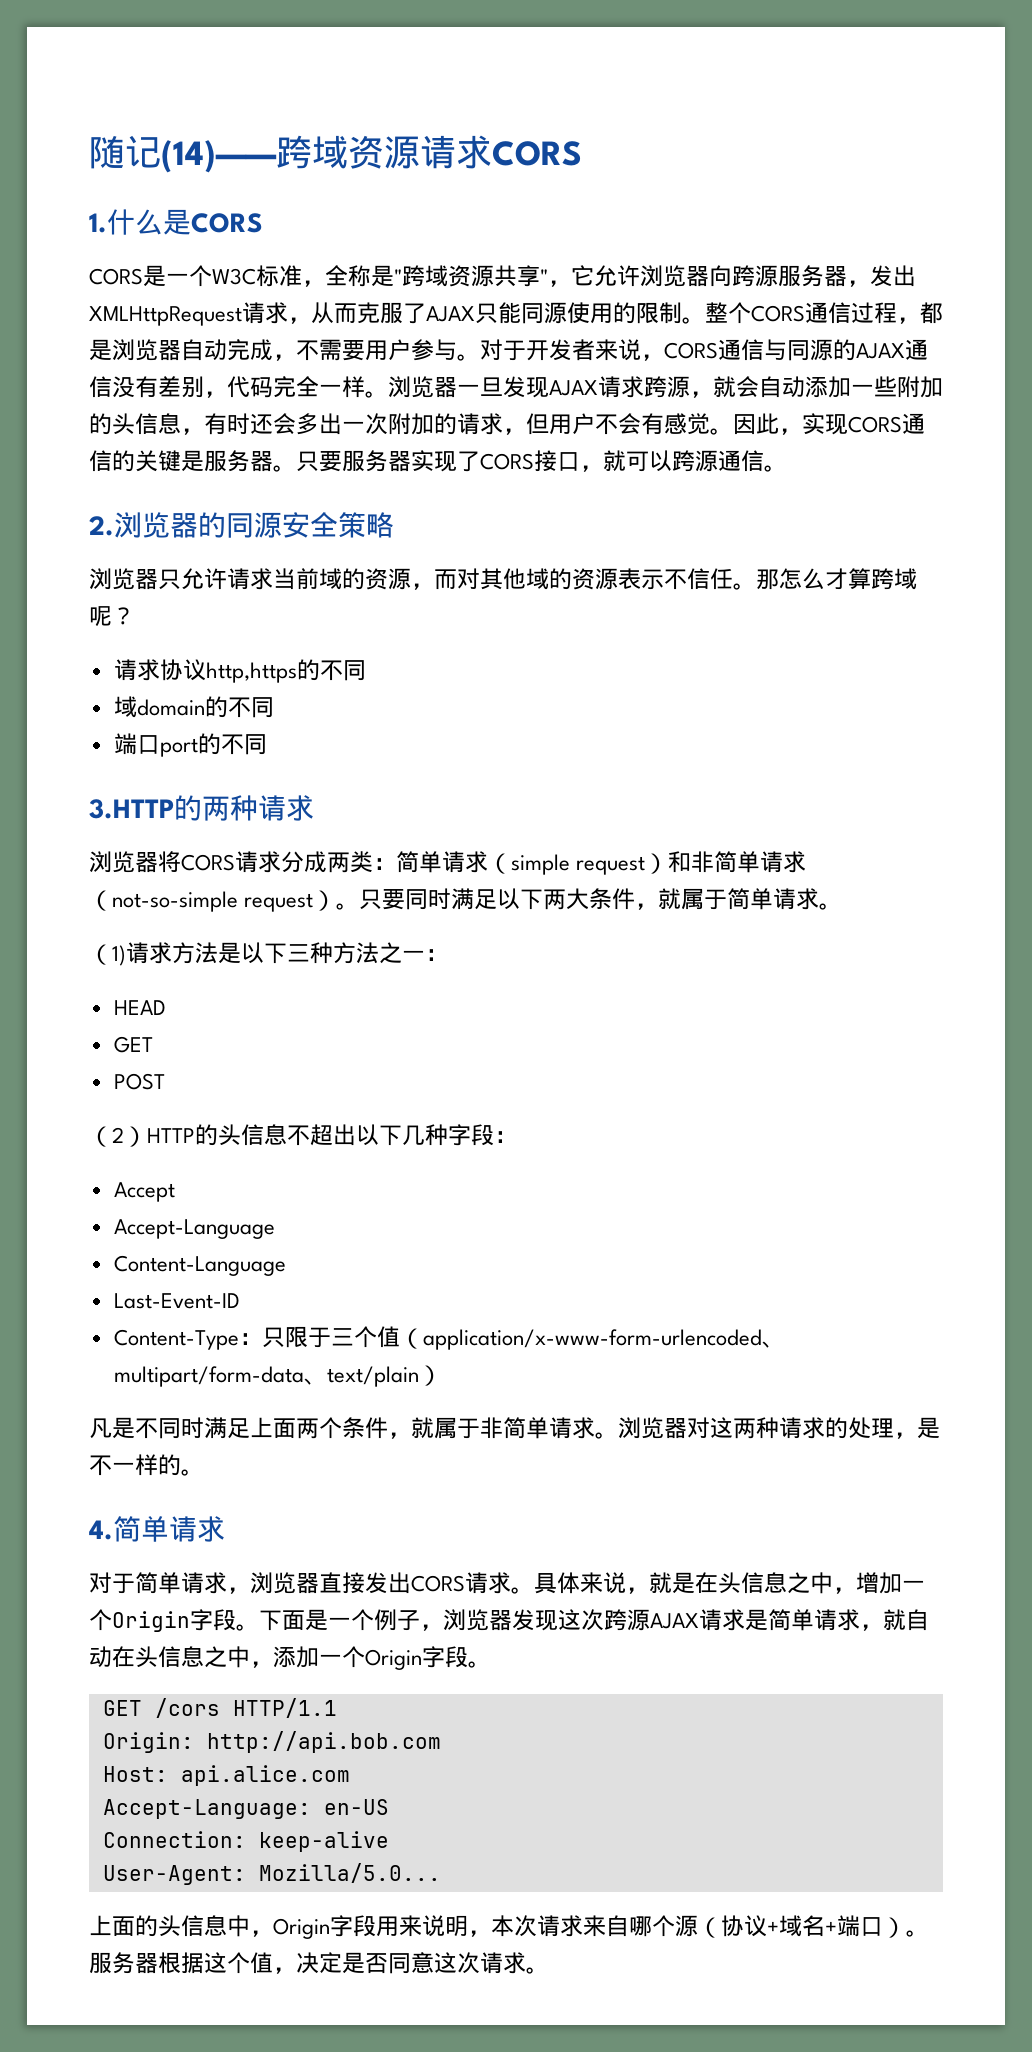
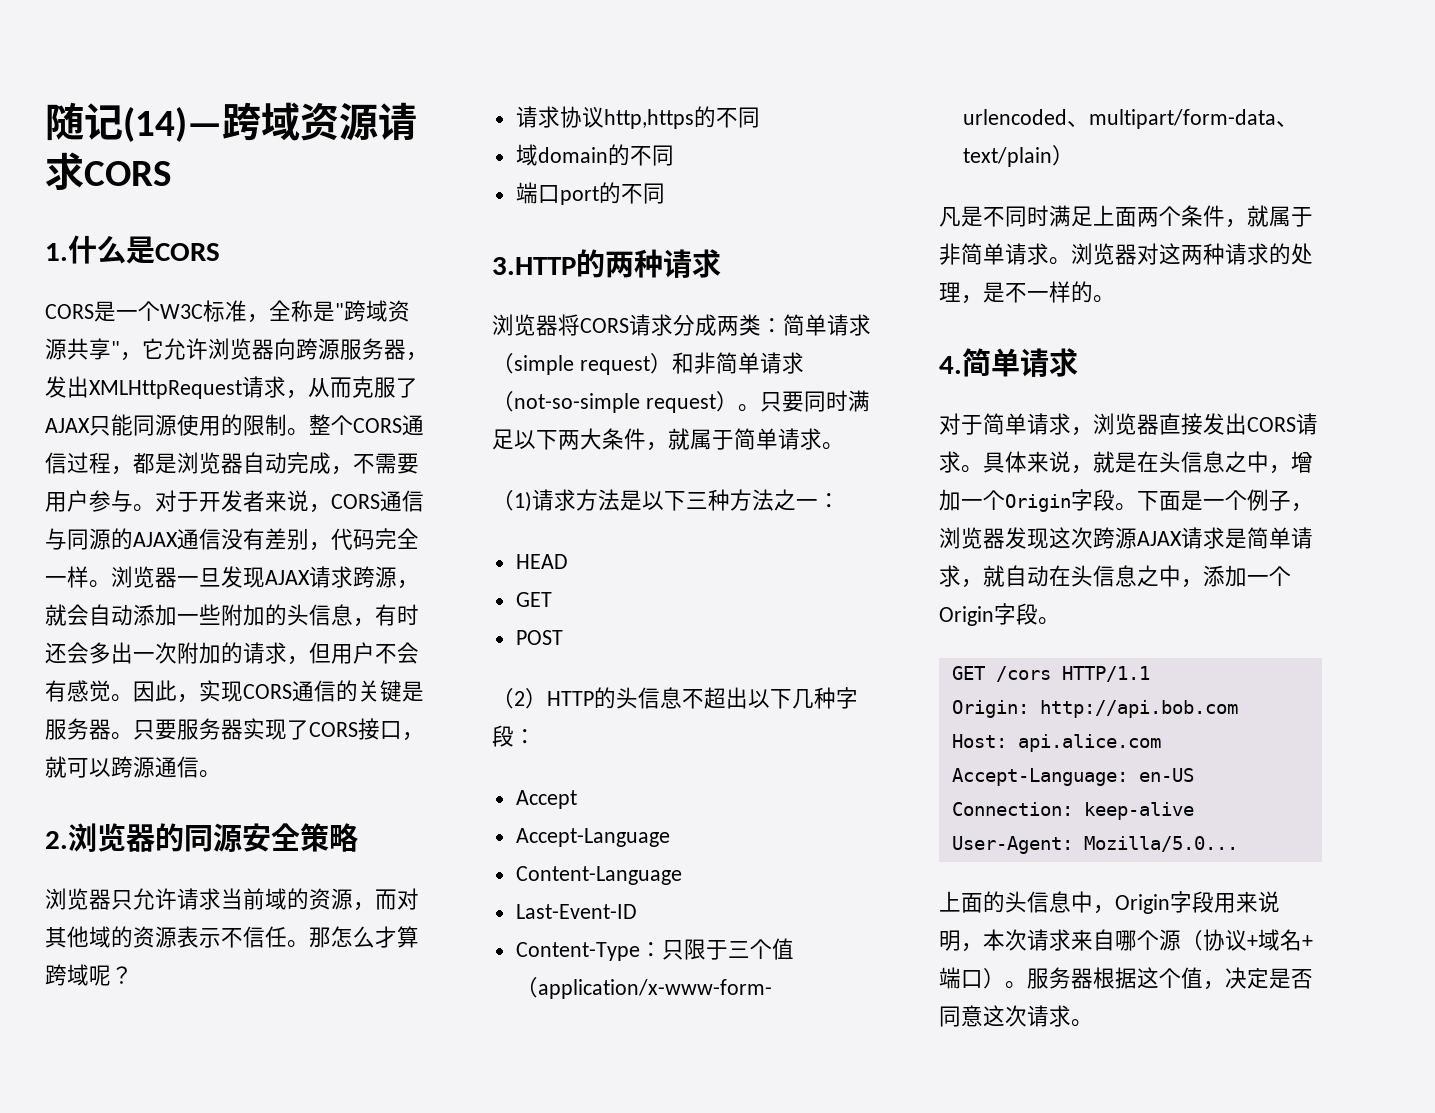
[161,140,277,173] (14)—— -> [123,107,222,142] (14)—

